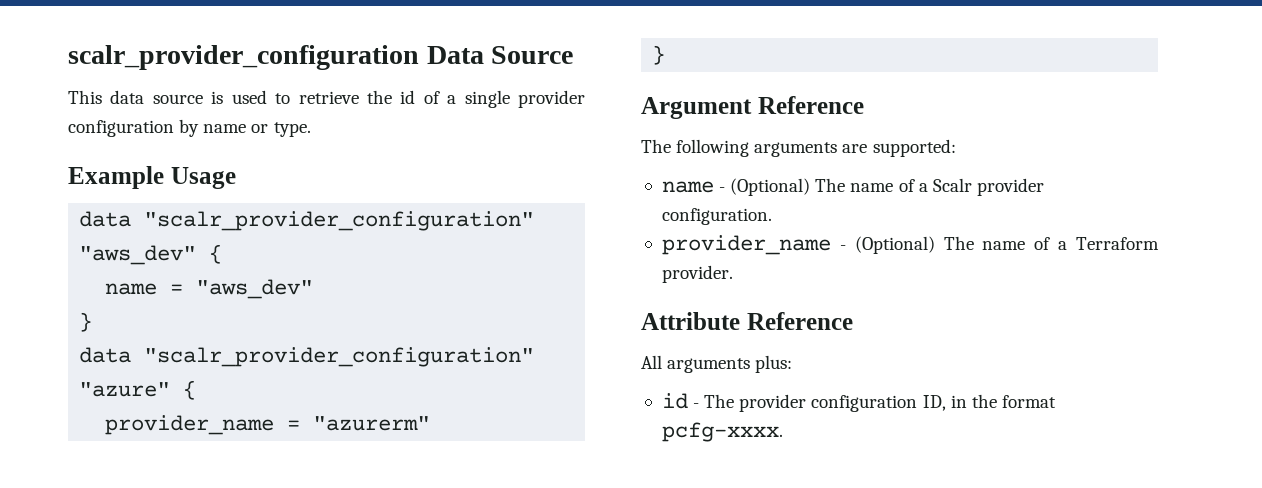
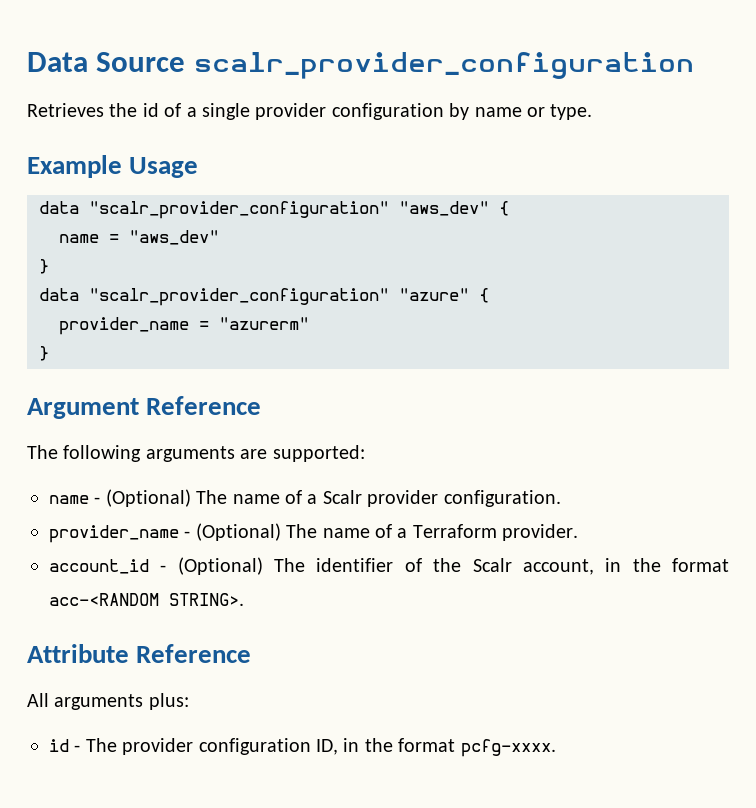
[68,45,419,70] scalr_provider_configuration -> (27, 62) none
[68,90,359,104] // This data source is used to retrieve -> [193,52,694,79] [27,103,104,117] scalr_provider_configuration // Retrieves
(733, 274) none -> [49,557,730,575] [49,593,244,606] // account_id - (Optional) The identifier of the Scalr account, in the format acc-<RANDOM STRING>.

